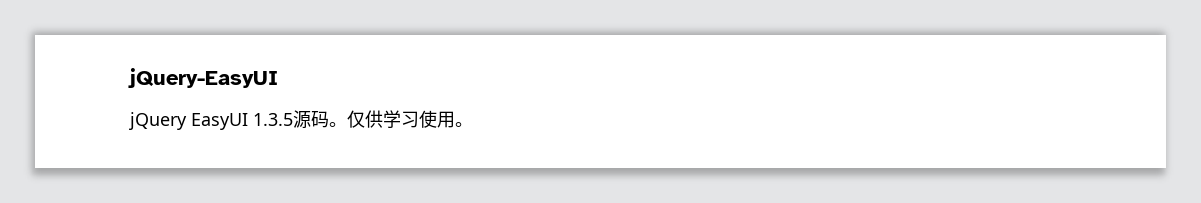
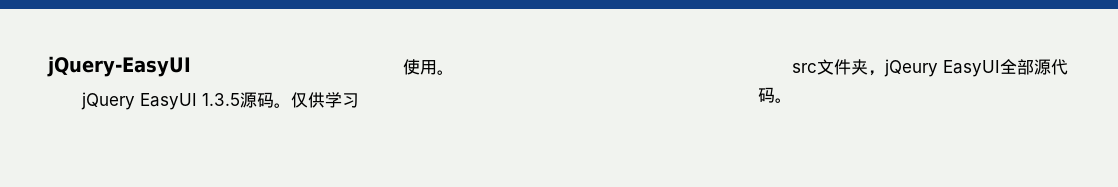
(473, 124) none -> [792,59,1069,77] [758,87,792,103] // src文件夹，jQeury EasyUI全部源代码。

